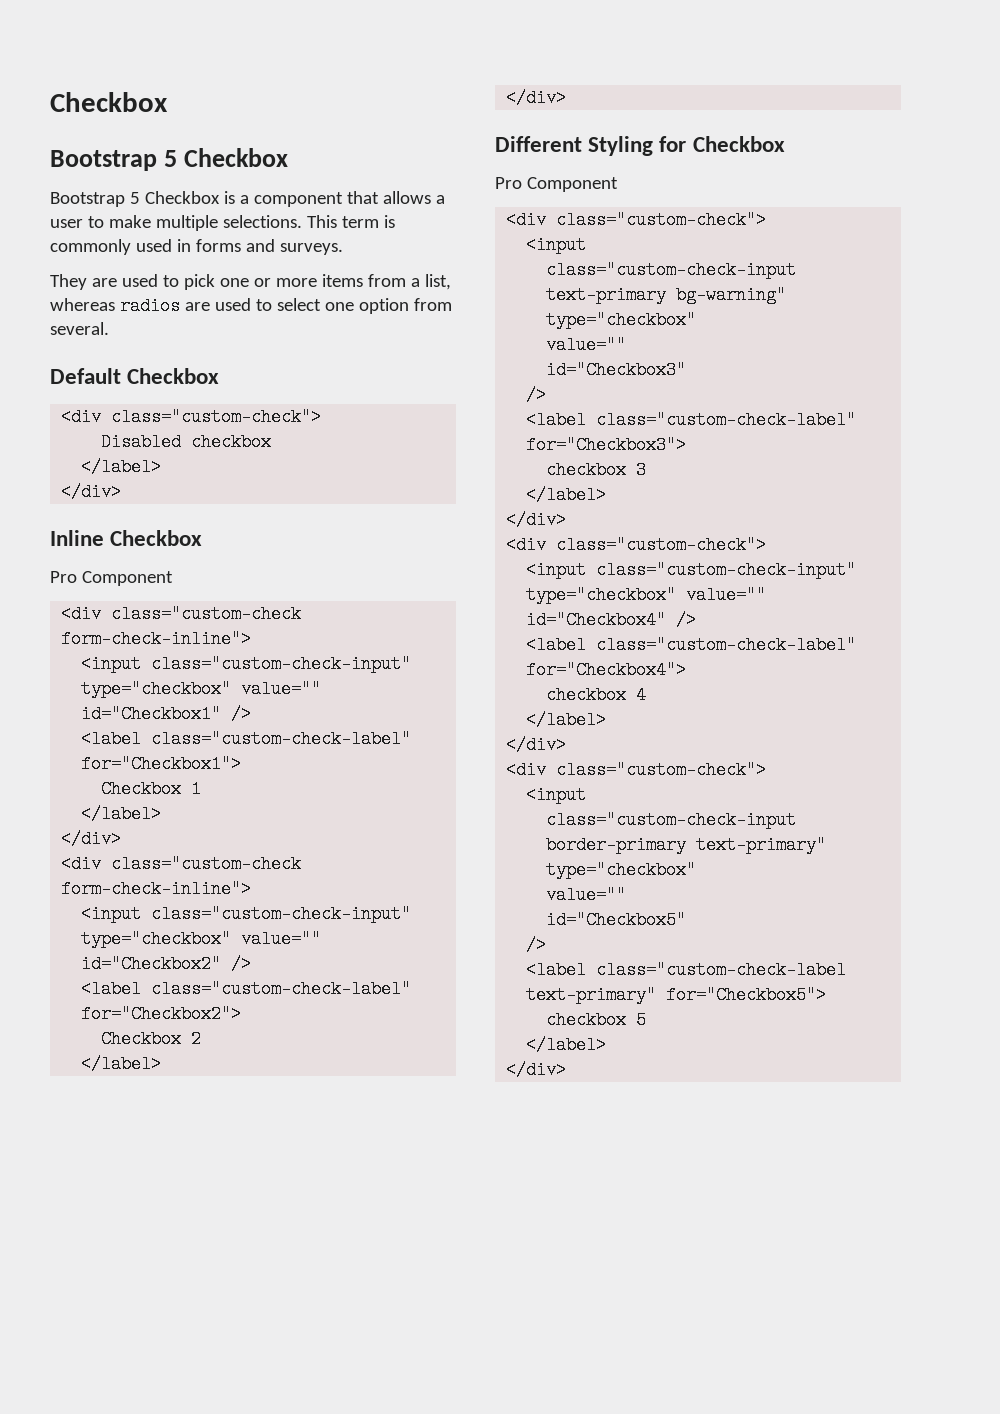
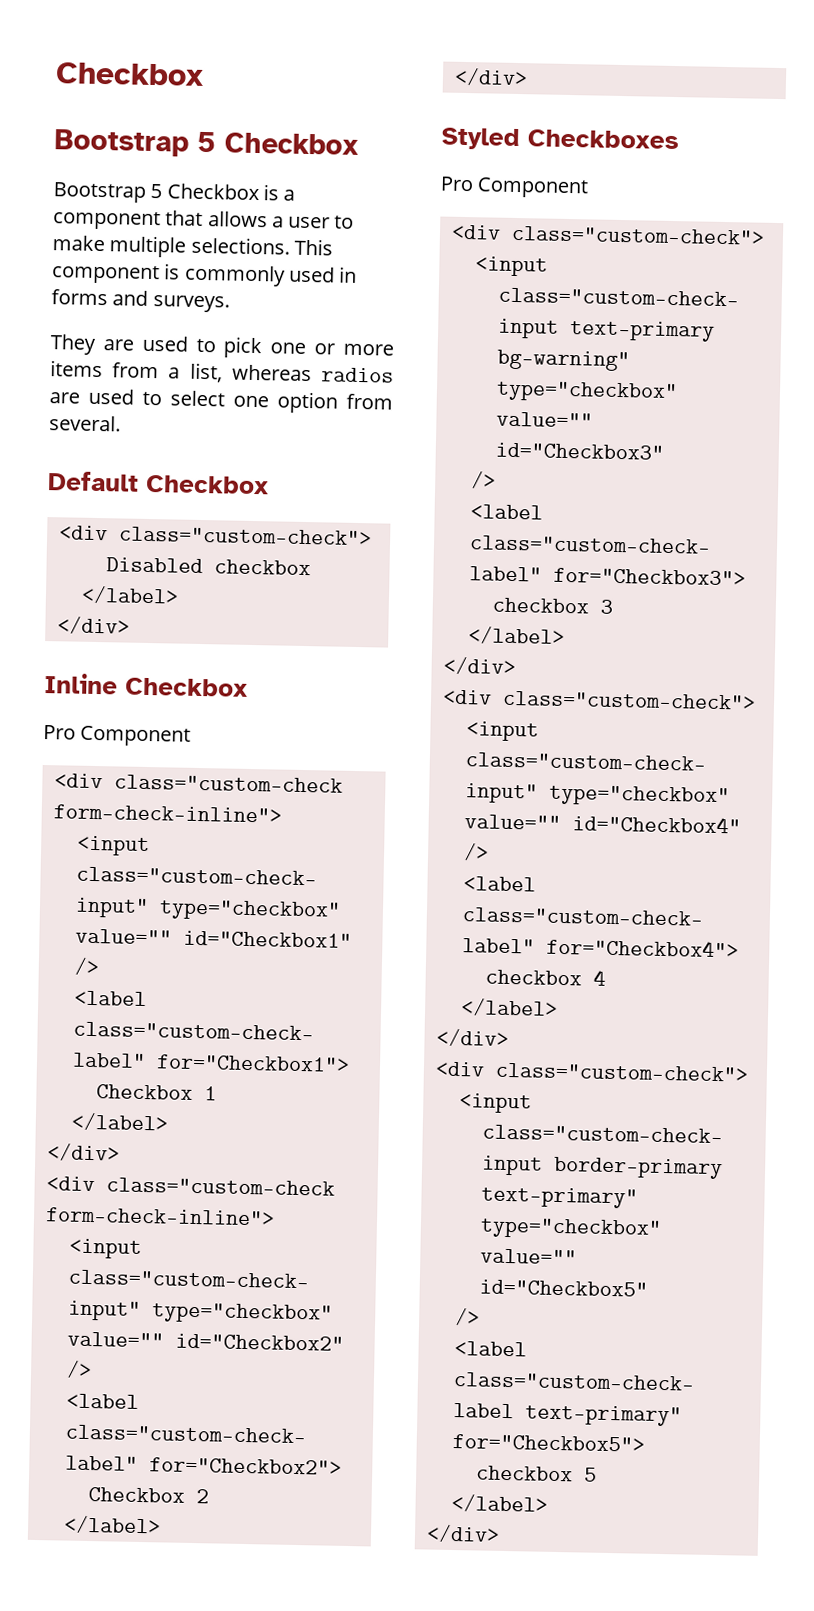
[341,216,379,228] term -> [51,264,160,285] component
[495,136,785,156] Different Styling for Checkbox -> [441,127,679,151] Styled Checkboxes

